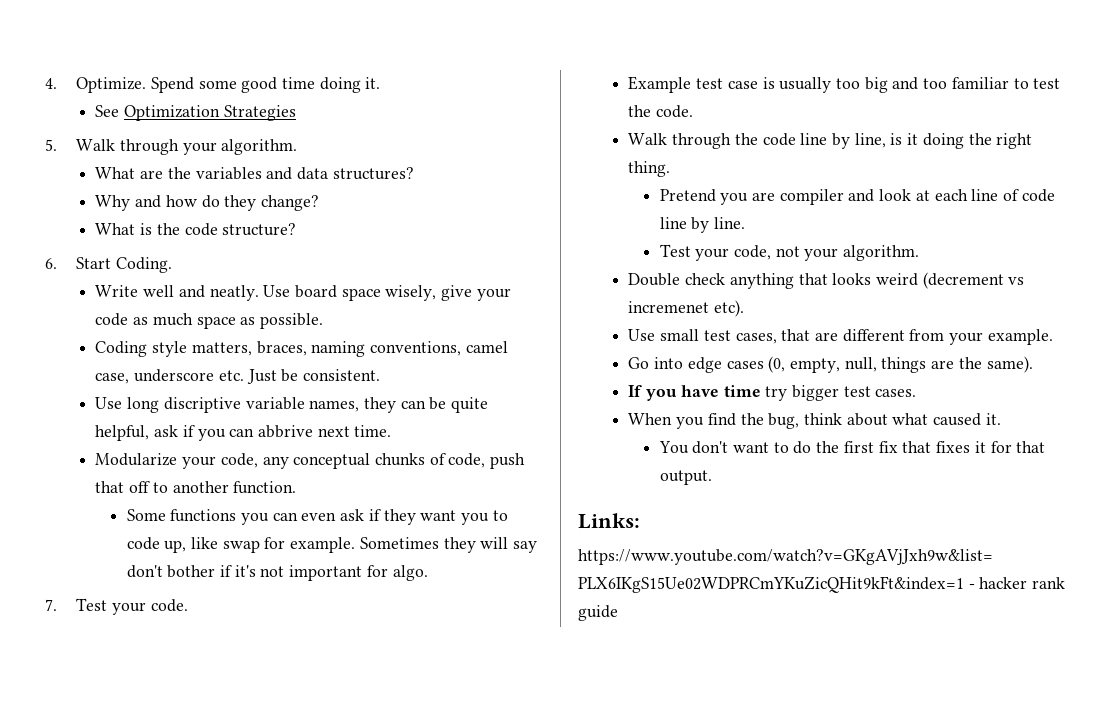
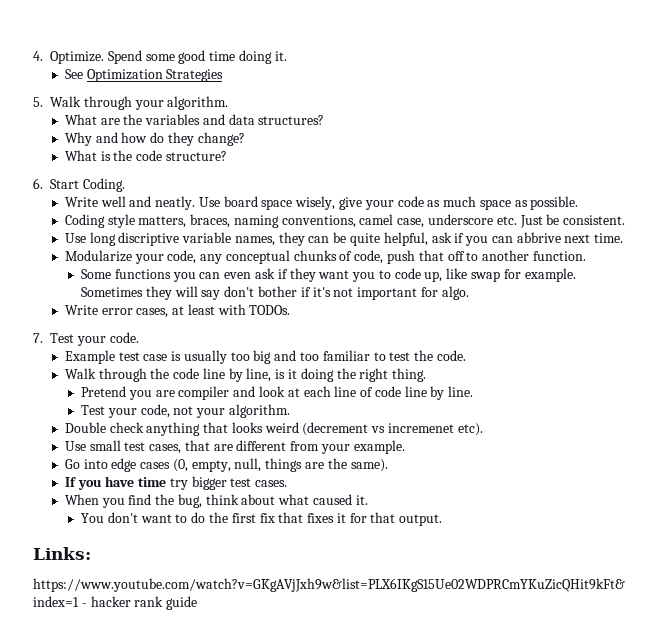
(428, 573) none -> [64,304,291,318] // Write error cases, at least with TODOs.

